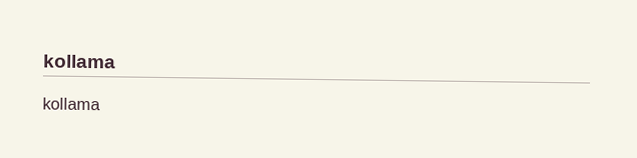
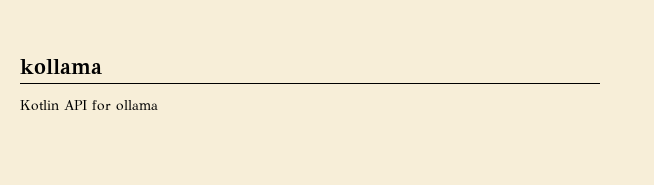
[42,97,101,111] kollama -> [20,100,158,111] Kotlin API for ollama

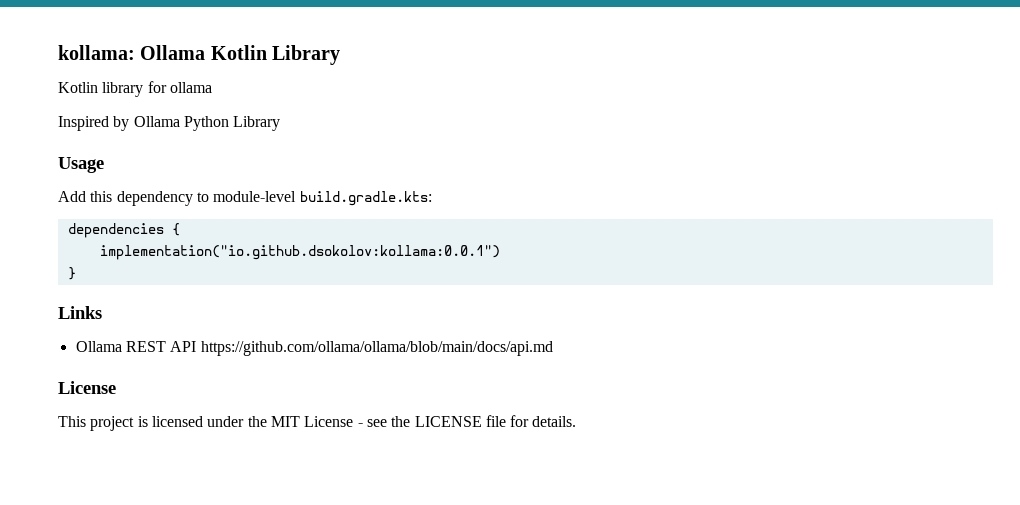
[20,59,102,74] [20,100,87,111] kollama // Kotlin API -> [58,45,341,65] [58,82,144,97] kollama: Ollama Kotlin Library // Kotlin library
(158, 105) none -> [58,116,281,131] [58,157,104,173] [58,191,432,206] [67,223,180,238] [99,245,500,260] [67,267,76,280] [58,306,102,319] [75,341,553,356] [58,381,116,394] [58,415,577,431] // Inspired by Ollama Python Library // Usage // Add this dependency to module-level build.gradle.kts: // dependencies { // implementation("io.github.dsokolov:kollama:0.0.1") // } // Links // Ollama REST API https://github.com/ollama/ollama/blob/main/docs/api.md // License // This project is licensed under the MIT License - see the LICENSE file for details.

